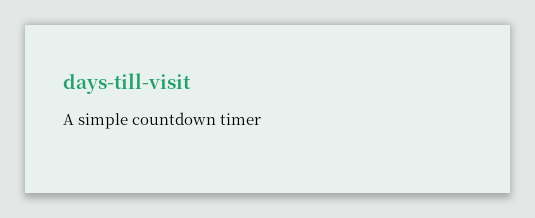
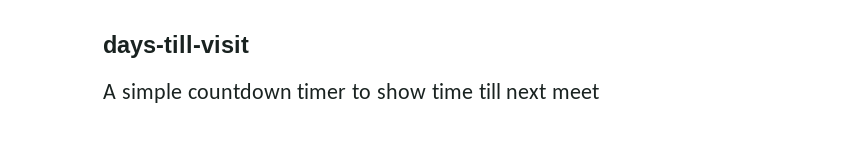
(262, 119) none -> [352,83,600,99] to show time till next meet

